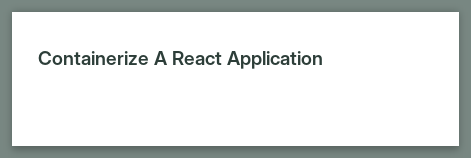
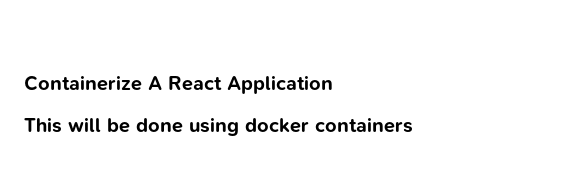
(324, 60) none -> [24,117,413,136] // This will be done using docker containers

